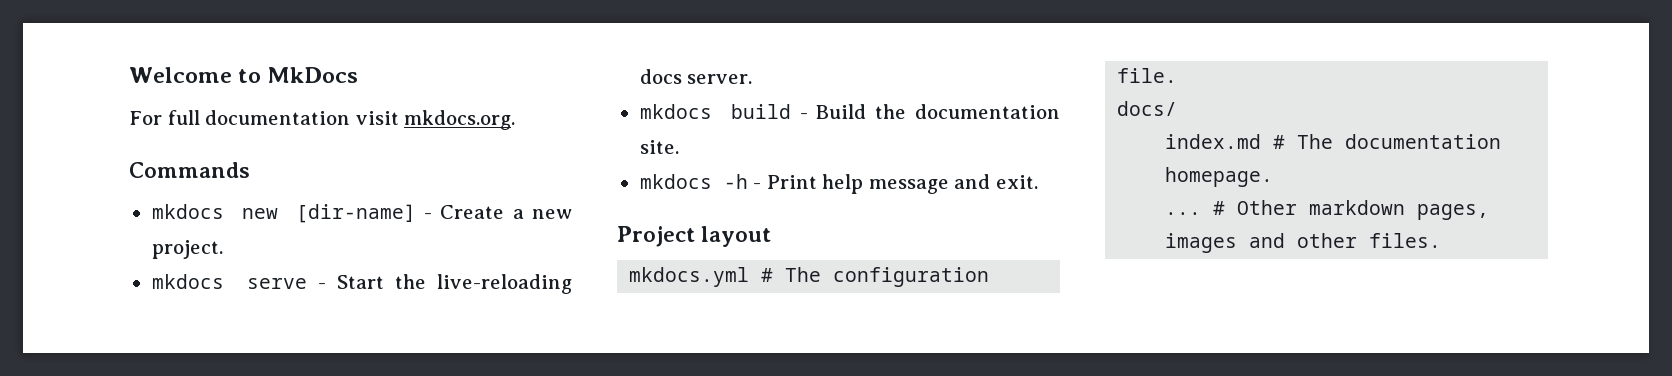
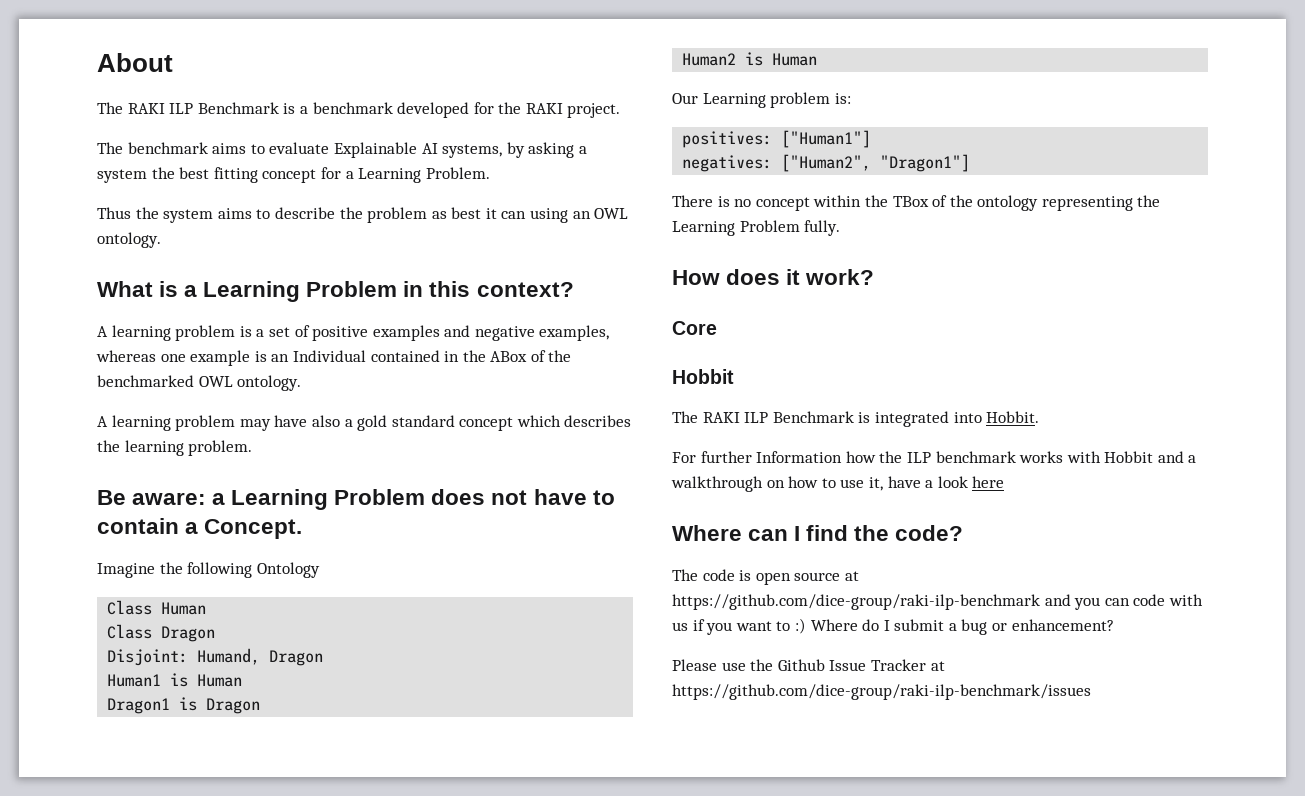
[129,67,358,83] [129,110,516,130] [129,162,250,178] [151,204,572,223] [151,240,223,259] [151,274,572,294] [639,69,753,84] [639,104,1060,119] [639,140,679,154] [639,174,1038,194] [617,226,772,247] [629,267,990,287] [1117,68,1178,83] [1117,101,1178,116] [1165,134,1502,149] [1165,167,1274,187] [1165,200,1490,220] [1165,233,1442,253] Welcome to MkDocs // For full documentation visit mkdocs.org. // Commands // mkdocs new [dir-name] - Create a new project. // mkdocs serve - Start the live-reloading docs server. // mkdocs build - Build the documentation site. // mkdocs -h - Print help message and exit. // Project layout // mkdocs.yml # The configuration file. // docs/ // index.md # The documentation homepage. // ... # Other markdown pages, images and other files. -> [97,53,173,72] [97,102,621,118] [97,142,587,158] [97,167,490,183] [97,207,629,223] [97,232,161,248] [97,281,574,302] [97,325,610,341] [96,350,572,366] [97,375,302,391] [97,415,632,431] [97,440,253,456] [97,489,615,510] [97,518,303,539] [97,562,320,578] [107,600,207,615] [107,624,216,642] [107,648,324,666] [107,673,243,687] [107,697,261,714] [682,52,818,66] [672,92,851,108] [682,130,872,148] [682,154,971,172] [672,195,1161,211] [672,220,841,236] [672,269,875,285] [672,321,717,335] [672,369,734,384] [672,411,1040,427] [672,451,1197,463] [671,476,1005,492] [672,525,964,541] [672,569,859,585] [672,594,1203,610] [672,618,1114,635] [672,659,945,671] [672,684,1091,700] About // The RAKI ILP Benchmark is a benchmark developed for the RAKI project. // The benchmark aims to evaluate Explainable AI systems, by asking a system the best fitting concept for a Learning Problem. // Thus the system aims to describe the problem as best it can using an OWL ontology. // What is a Learning Problem in this context? // A learning problem is a set of positive examples and negative examples, whereas one example is an Individual contained in the ABox of the benchmarked OWL ontology. // A learning problem may have also a gold standard concept which describes the learning problem. // Be aware: a Learning Problem does not have to contain a Concept. // Imagine the following Ontology // Class Human // Class Dragon // Disjoint: Humand, Dragon // Human1 is Human // Dragon1 is Dragon // Human2 is Human // Our Learning problem is: // positives: ["Human1"] // negatives: ["Human2", "Dragon1"] // There is no concept within the TBox of the ontology representing the Learning Problem fully. // How does it work? // Core // Hobbit // The RAKI ILP Benchmark is integrated into Hobbit. // For further Information how the ILP benchmark works with Hobbit and a walkthrough on how to use it, have a look here // Where can I find the code? // The code is open source at https://github.com/dice-group/raki-ilp-benchmark and you can code with us if you want to :) Where do I submit a bug or enhancement? // Please use the Github Issue Tracker at https://github.com/dice-group/raki-ilp-benchmark/issues

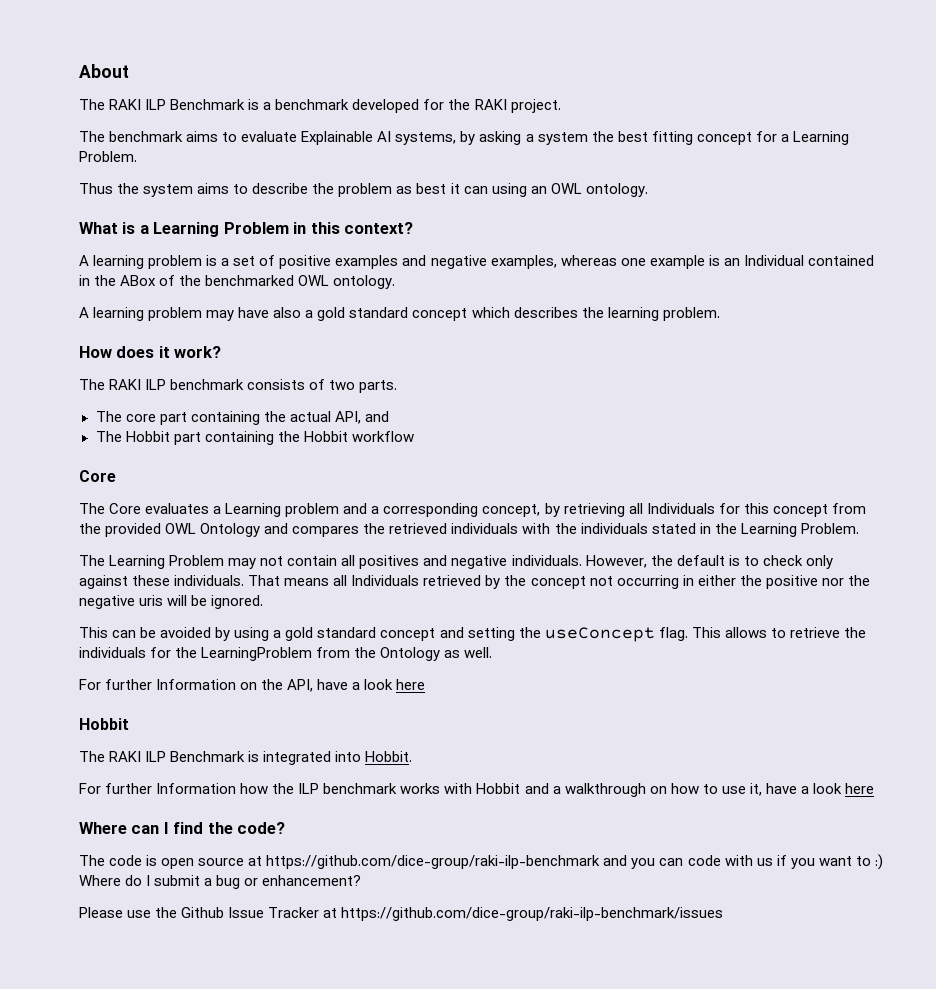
[97,489,615,510] [97,518,303,539] [97,562,320,578] [107,600,207,615] [107,624,216,642] [107,648,324,666] [107,673,243,687] [107,697,261,714] [682,52,818,66] [672,92,851,108] [682,130,872,148] [682,154,971,172] [672,195,1161,211] [672,220,841,236] [672,269,875,285] [672,321,717,335] Be aware: a Learning Problem does not have to contain a Concept. // Imagine the following Ontology // Class Human // Class Dragon // Disjoint: Humand, Dragon // Human1 is Human // Dragon1 is Dragon // Human2 is Human // Our Learning problem is: // positives: ["Human1"] // negatives: ["Human2", "Dragon1"] // There is no concept within the TBox of the ontology representing the Learning Problem fully. // How does it work? // Core -> [79,346,222,358] [79,379,398,393] [95,411,389,425] [95,431,414,445] [79,470,116,482] [79,503,866,517] [79,523,859,537] [79,555,833,569] [79,575,870,589] [79,595,264,609] [79,627,866,642] [79,647,493,661] [79,679,426,692] How does it work? // The RAKI ILP benchmark consists of two parts. // The core part containing the actual API, and // The Hobbit part containing the Hobbit workflow // Core // The Core evaluates a Learning problem and a corresponding concept, by retrieving all Individuals for this concept from the provided OWL Ontology and compares the retrieved individuals with the individuals stated in the Learning Problem. // The Learning Problem may not contain all positives and negative individuals. However, the default is to check only against these individuals. That means all Individuals retrieved by the concept not occurring in either the positive nor the negative uris will be ignored. // This can be avoided by using a gold standard concept and setting the useConcept flag. This allows to retrieve the individuals for the LearningProblem from the Ontology as well. // For further Information on the API, have a look here

